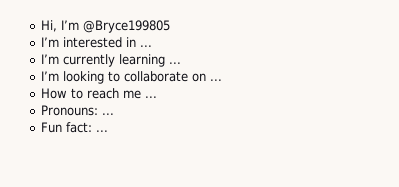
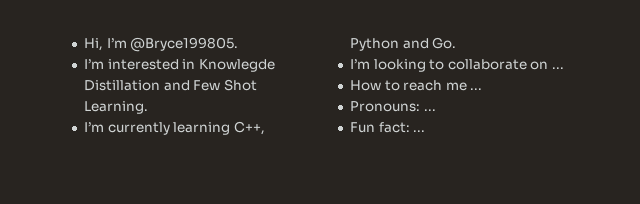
[82,20,170,33] @Bryce199805 -> [130,37,239,52] @Bryce199805.
[139,45,152,47] ... -> [198,59,275,72] [83,79,257,91] [83,101,148,114] Knowlegde Distillation and Few Shot Learning.
[168,62,181,64] ... -> [233,121,265,135] [349,37,457,51] C++, Python and Go.

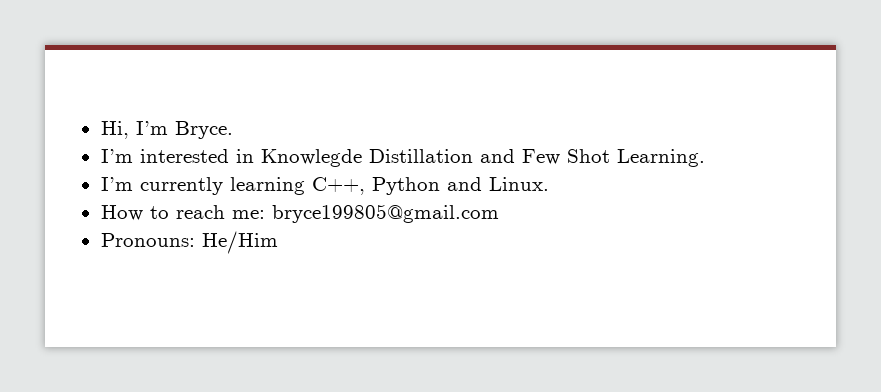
[130,37,239,52] @Bryce199805. -> [174,121,233,139] Bryce.
[432,37,457,49] [349,59,565,72] Go. // I’m looking to collaborate on ... -> [488,177,549,191] Linux.
[445,82,483,91] me ... -> [231,204,499,223] me: bryce199805@gmail.com
[423,109,436,111] [349,122,426,133] ... // Fun fact: ... -> [201,231,278,254] He/Him

